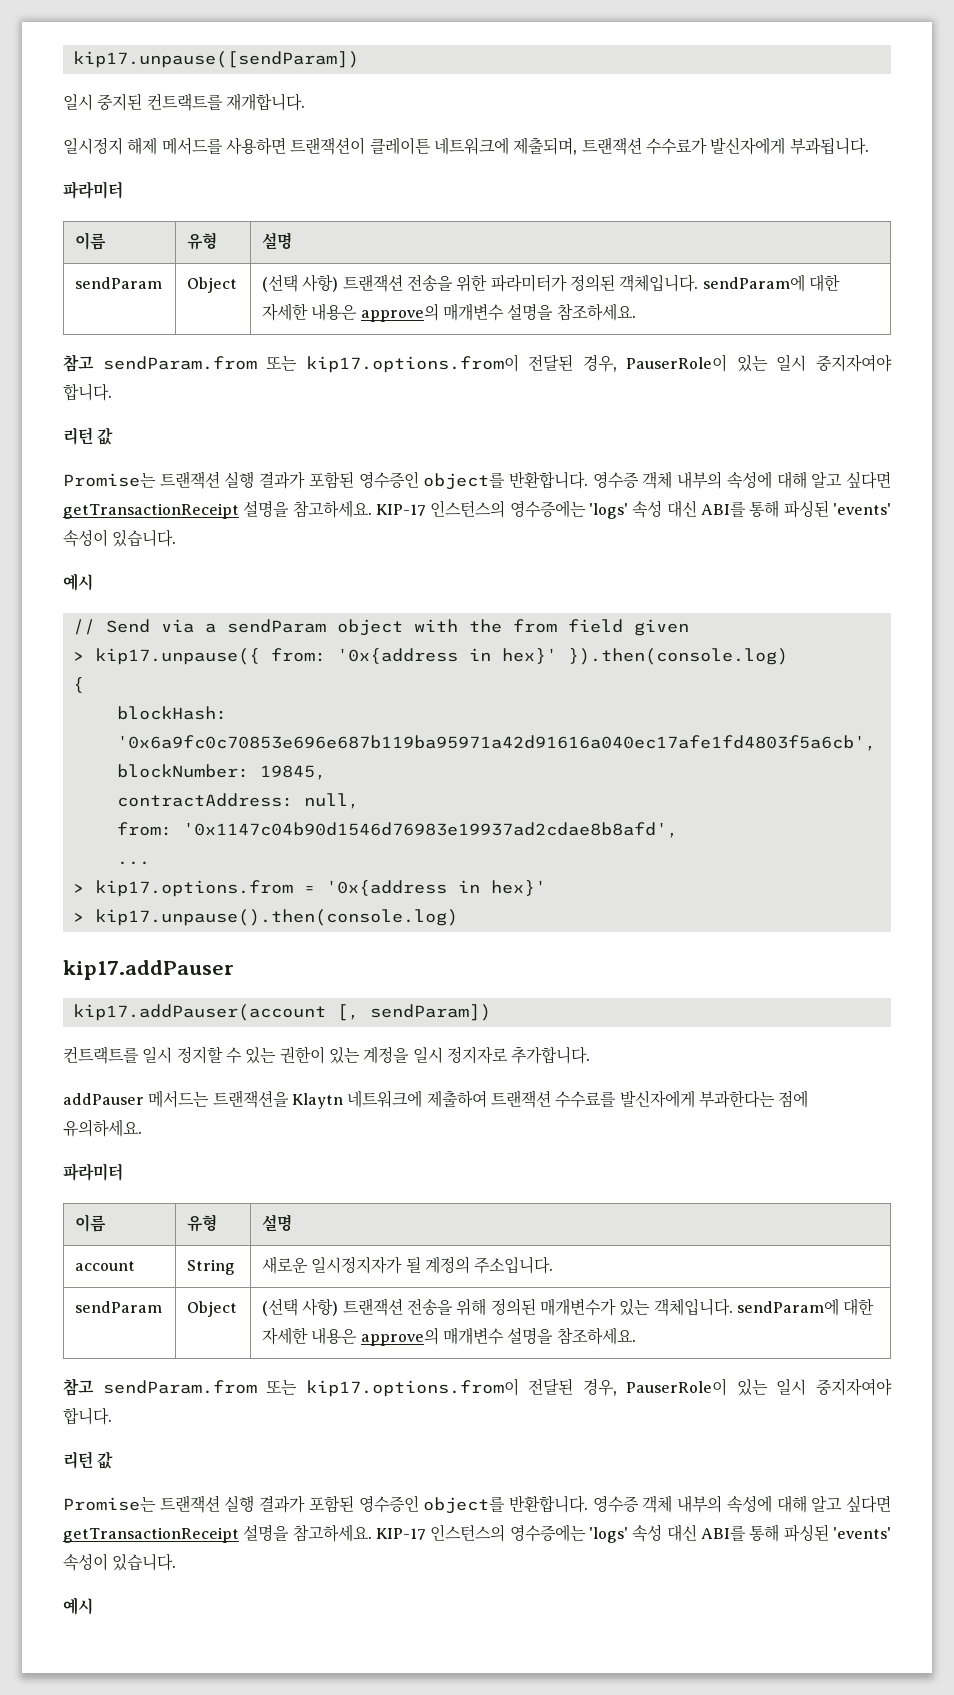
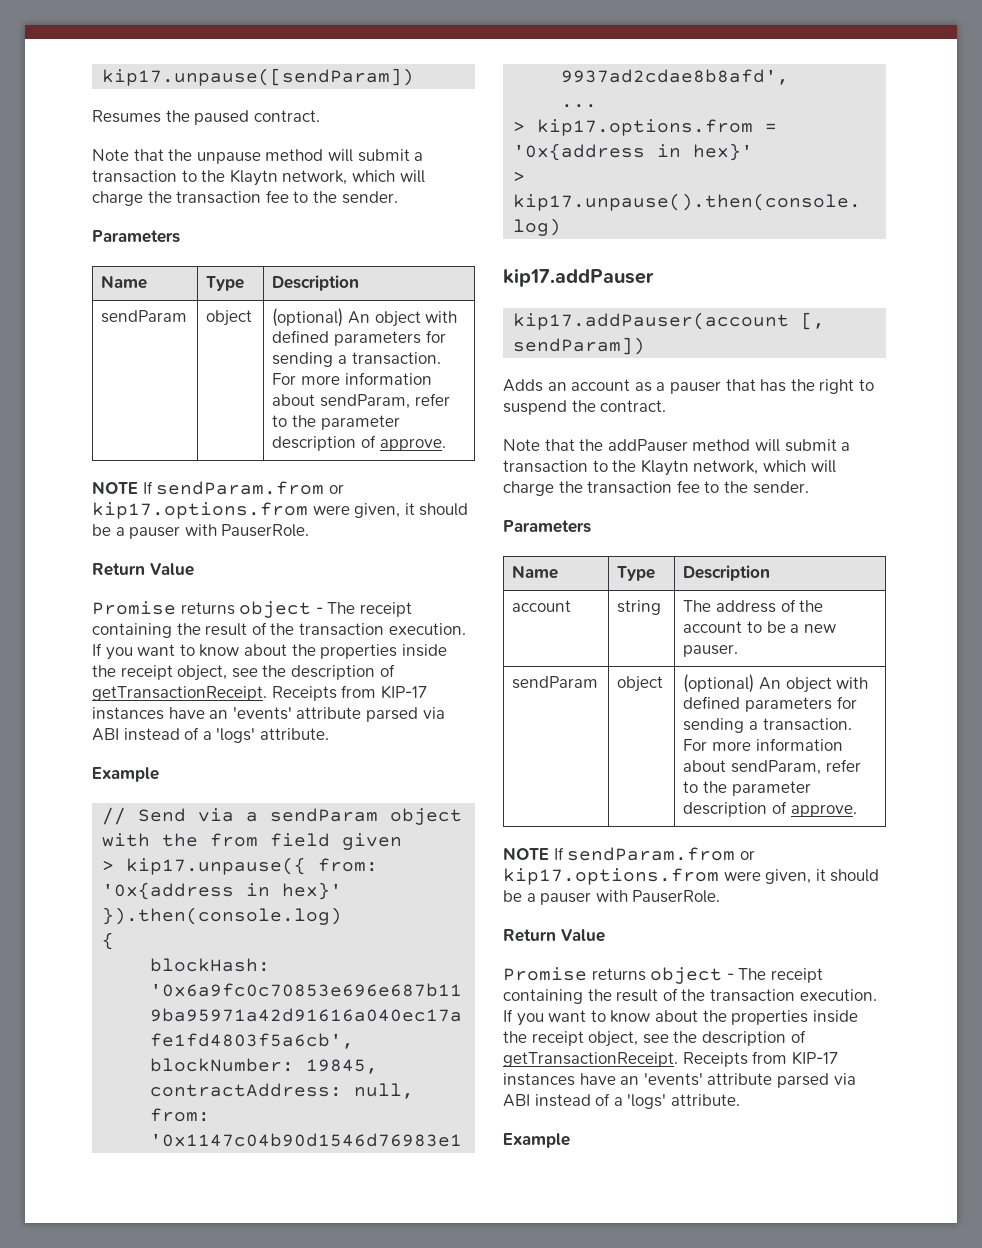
[63,93,305,111] [63,137,869,155] [63,181,123,199] [75,232,107,250] [187,232,218,250] [262,232,293,249] [75,277,163,289] [187,277,238,293] [262,274,841,292] [262,303,636,322] [63,354,892,373] [63,383,112,401] [63,427,114,445] [63,471,891,490] [63,500,891,519] [63,529,177,547] [63,573,93,591] 일시 중지된 컨트랙트를 재개합니다. // 일시정지 해제 메서드를 사용하면 트랜잭션이 클레이튼 네트워크에 제출되며, 트랜잭션 수수료가 발신자에게 부과됩니다. // 파라미터 // 이름 | 유형 | 설명 // sendParam | Object | (선택 사항) 트랜잭션 전송을 위한 파라미터가 정의된 객체입니다. sendParam에 대한 자세한 내용은 approve의 매개변수 설명을 참조하세요. // 참고 sendParam.from 또는 kip17.options.from이 전달된 경우, PauserRole이 있는 일시 중지자여야 합니다. // 리턴 값 // Promise는 트랜잭션 실행 결과가 포함된 영수증인 object를 반환합니다. 영수증 객체 내부의 속성에 대해 알고 싶다면 getTransactionReceipt 설명을 참고하세요. KIP-17 인스턴스의 영수증에는 'logs' 속성 대신 ABI를 통해 파싱된 'events' 속성이 있습니다. // 예시 -> [92,110,320,125] [92,149,424,164] [92,169,425,186] [92,190,398,206] [92,230,180,243] [101,275,148,289] [206,276,245,291] [272,275,360,291] [101,310,188,323] [206,310,253,326] [272,308,458,327] [272,330,446,346] [272,352,441,367] [272,372,432,385] [272,393,450,409] [272,415,400,430] [272,435,446,451] [92,481,344,495] [92,502,469,519] [92,524,310,539] [92,563,194,576] [92,601,412,618] [92,622,466,638] [92,643,447,660] [92,664,395,681] [92,685,427,701] [92,707,445,722] [92,727,329,743] [92,767,159,782] Resumes the paused contract. // Note that the unpause method will submit a transaction to the Klaytn network, which will charge the transaction fee to the sender. // Parameters // Name | Type | Description // sendParam | object | (optional) An object with defined parameters for sending a transaction. For more information about sendParam, refer to the parameter description of approve. // NOTE If sendParam.from or kip17.options.from were given, it should be a pauser with PauserRole. // Return Value // Promise returns object - The receipt containing the result of the transaction execution. If you want to know about the properties inside the receipt object, see the description of getTransactionReceipt. Receipts from KIP-17 instances have an 'events' attribute parsed via ABI instead of a 'logs' attribute. // Example
[63,1046,591,1064] [63,1090,809,1109] [63,1119,142,1137] [63,1163,123,1181] [75,1214,107,1232] [187,1214,218,1232] [262,1214,293,1231] [75,1261,136,1271] [187,1259,236,1275] [262,1256,554,1274] [75,1301,163,1313] [187,1301,238,1317] [262,1298,875,1316] [262,1327,636,1346] [63,1378,892,1397] [63,1407,112,1425] [63,1451,114,1469] [63,1495,891,1514] [63,1524,891,1543] [63,1553,177,1571] [63,1597,93,1615] 컨트랙트를 일시 정지할 수 있는 권한이 있는 계정을 일시 정지자로 추가합니다. // addPauser 메서드는 트랜잭션을 Klaytn 네트워크에 제출하여 트랜잭션 수수료를 발신자에게 부과한다는 점에 유의하세요. // 파라미터 // 이름 | 유형 | 설명 // account | String | 새로운 일시정지자가 될 계정의 주소입니다. // sendParam | Object | (선택 사항) 트랜잭션 전송을 위해 정의된 매개변수가 있는 객체입니다. sendParam에 대한 자세한 내용은 approve의 매개변수 설명을 참조하세요. // 참고 sendParam.from 또는 kip17.options.from이 전달된 경우, PauserRole이 있는 일시 중지자여야 합니다. // 리턴 값 // Promise는 트랜잭션 실행 결과가 포함된 영수증인 object를 반환합니다. 영수증 객체 내부의 속성에 대해 알고 싶다면 getTransactionReceipt 설명을 참고하세요. KIP-17 인스턴스의 영수증에는 'logs' 속성 대신 ABI를 통해 파싱된 'events' 속성이 있습니다. // 예시 -> [503,379,874,394] [503,400,667,415] [503,439,851,452] [503,459,836,476] [503,480,809,496] [503,520,591,533] [512,565,559,579] [617,566,656,581] [683,565,771,581] [512,600,572,612] [617,600,662,615] [683,599,824,613] [683,621,836,633] [683,644,739,657] [512,676,599,689] [617,676,664,692] [683,674,869,693] [683,696,857,712] [683,718,852,733] [683,738,843,751] [683,759,861,775] [683,781,811,796] [683,801,857,817] [503,847,755,861] [503,868,880,885] [503,890,721,905] [503,929,605,942] [503,967,823,984] [503,988,877,1004] [503,1009,858,1026] [503,1030,806,1047] [503,1051,838,1067] [503,1073,856,1088] [503,1093,740,1109] [503,1133,570,1148] Adds an account as a pauser that has the right to suspend the contract. // Note that the addPauser method will submit a transaction to the Klaytn network, which will charge the transaction fee to the sender. // Parameters // Name | Type | Description // account | string | The address of the account to be a new pauser. // sendParam | object | (optional) An object with defined parameters for sending a transaction. For more information about sendParam, refer to the parameter description of approve. // NOTE If sendParam.from or kip17.options.from were given, it should be a pauser with PauserRole. // Return Value // Promise returns object - The receipt containing the result of the transaction execution. If you want to know about the properties inside the receipt object, see the description of getTransactionReceipt. Receipts from KIP-17 instances have an 'events' attribute parsed via ABI instead of a 'logs' attribute. // Example

